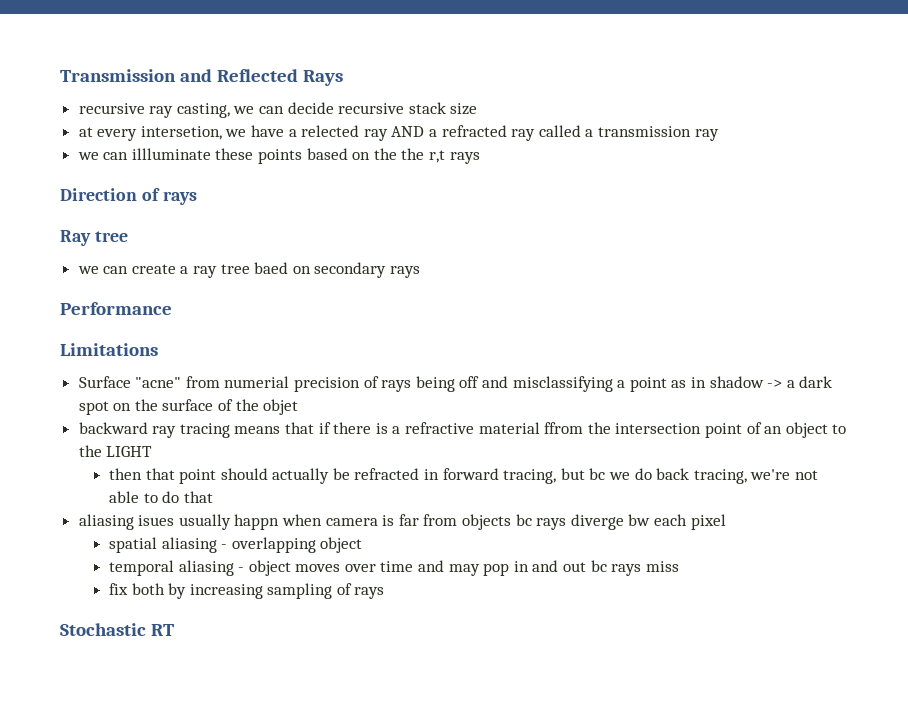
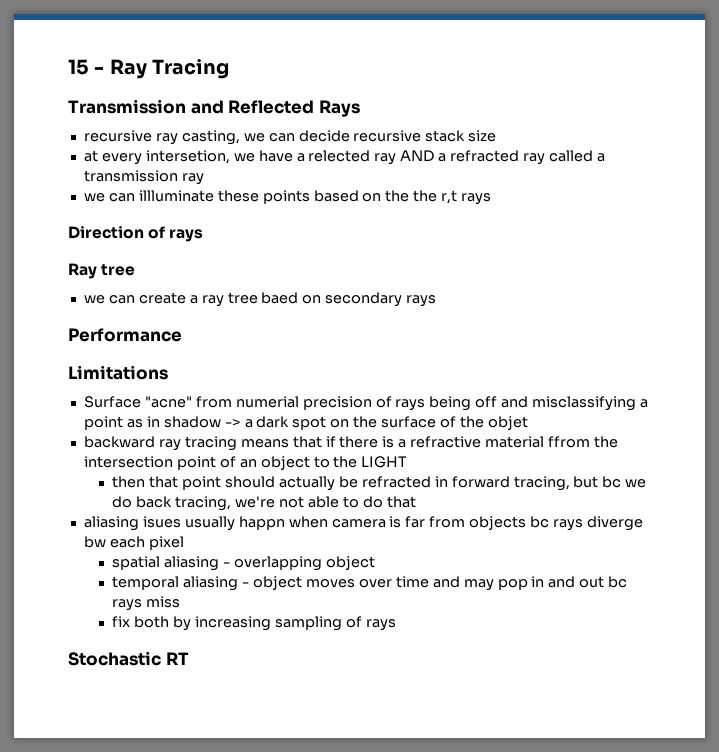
(60, 75) none -> [68,59,229,79] 15 - Ray Tracing //

